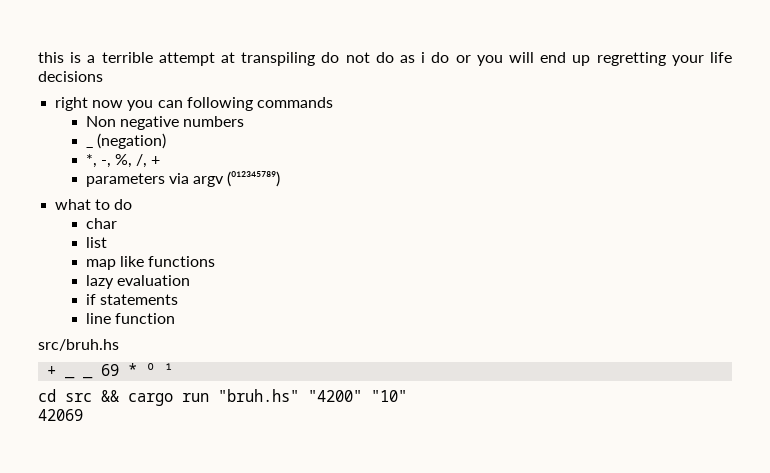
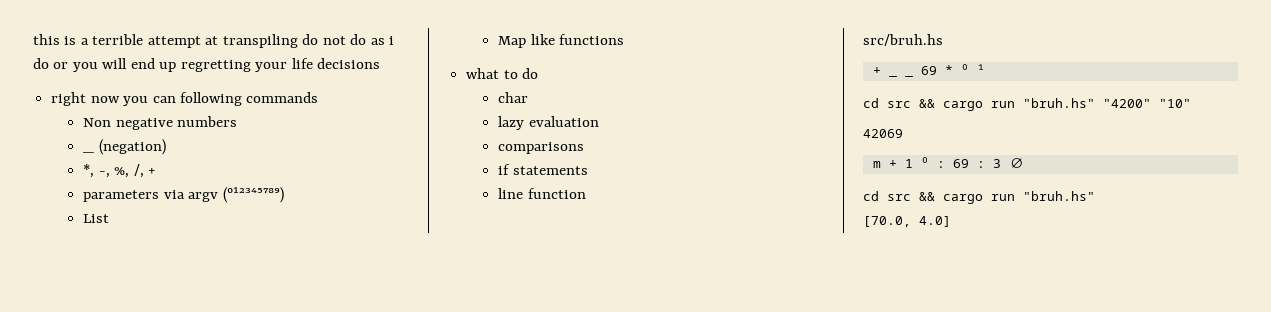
(281, 179) none -> [83,214,110,223] [498,34,625,48] // List // Map like functions
[85,237,107,248] [85,256,215,270] // list // map like functions -> (529, 97) none
(190, 280) none -> [498,142,585,154] // comparisons
(83, 415) none -> [872,157,1025,168] [863,191,1095,204] [863,216,951,227] // m + 1 ⁰ : 69 : 3 ∅ // cd src && cargo run "bruh.hs" // [70.0, 4.0]

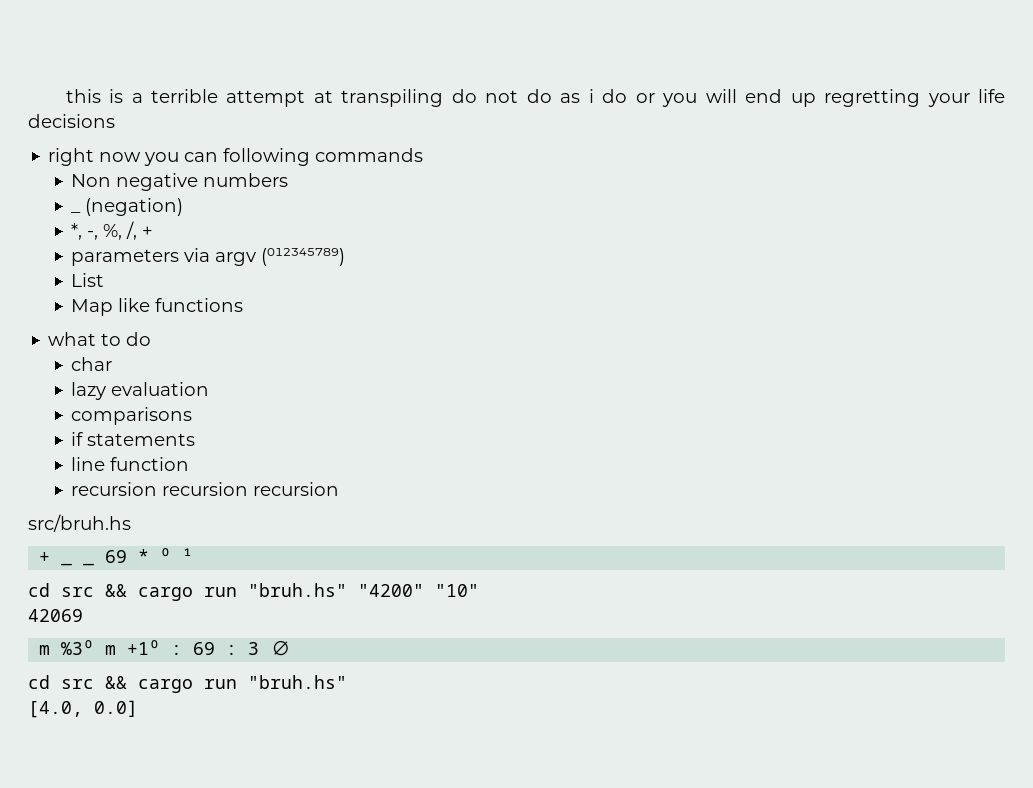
(586, 193) none -> [71,482,340,496] // recursion recursion recursion
[888,157,929,168] + 1 ⁰ -> [61,640,161,655] %3⁰ m +1⁰
[863,216,951,227] [70.0, 4.0] -> [28,700,138,718] [4.0, 0.0]

